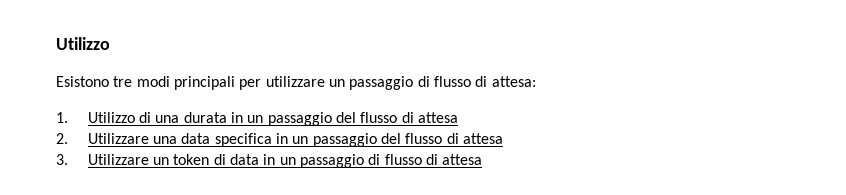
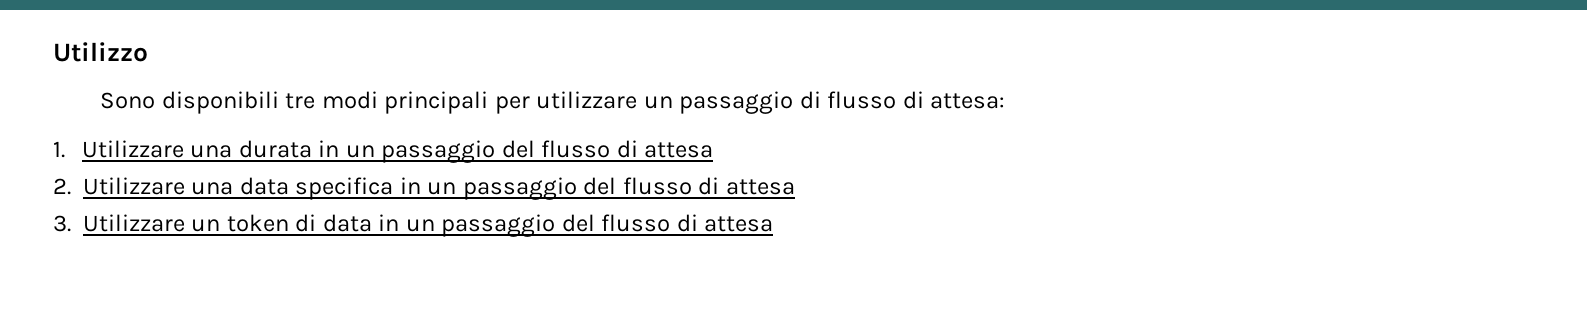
[56,76,109,87] Esistono -> [100,91,279,114] Sono disponibili
[87,112,152,123] Utilizzo di -> [81,140,184,158] Utilizzare
[368,154,381,165] di -> [561,214,595,232] del

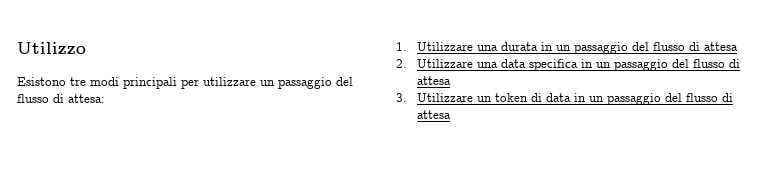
[100,91,279,114] Sono disponibili -> [17,77,66,86] Esistono
[799,91,821,109] di -> [336,77,353,86] del

